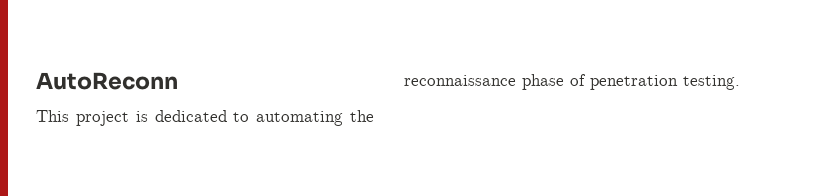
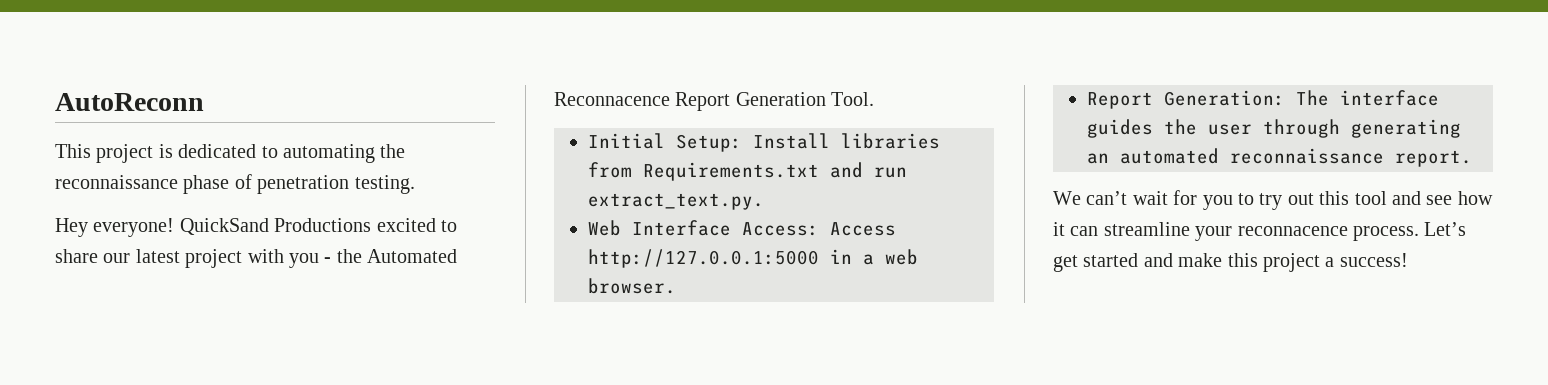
(740, 82) none -> [55,218,457,237] [55,249,458,268] [554,92,875,111] [588,133,940,152] [588,162,907,181] [588,193,764,210] [588,220,896,236] [588,249,918,268] [588,278,676,294] [1087,90,1439,109] [1087,119,1461,138] [1087,148,1472,167] [1053,190,1493,210] [1053,222,1467,241] [1053,253,1408,272] // Hey everyone! QuickSand Productions excited to share our latest project with you - the Automated Reconnacence Report Generation Tool. // Initial Setup: Install libraries from Requirements.txt and run extract_text.py. // Web Interface Access: Access http://127.0.0.1:5000 in a web browser. // Report Generation: The interface guides the user through generating an automated reconnaissance report. // We can’t wait for you to try out this tool and see how it can streamline your reconnacence process. Let’s get started and make this project a success!

